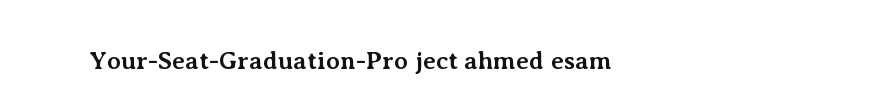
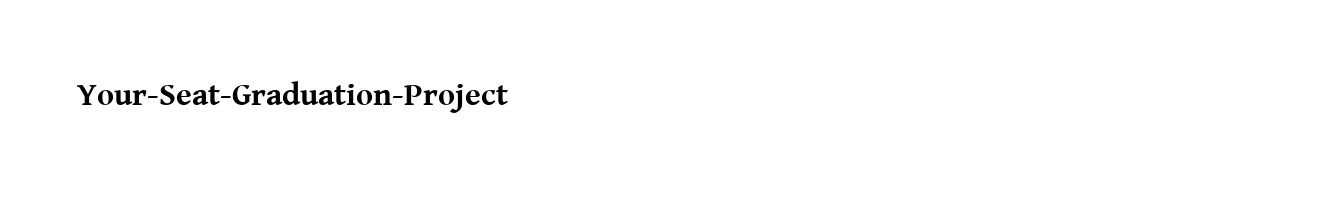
[89,51,613,74] Your-Seat-Graduation-Pro ject ahmed esam -> [77,81,508,113] Your-Seat-Graduation-Project

